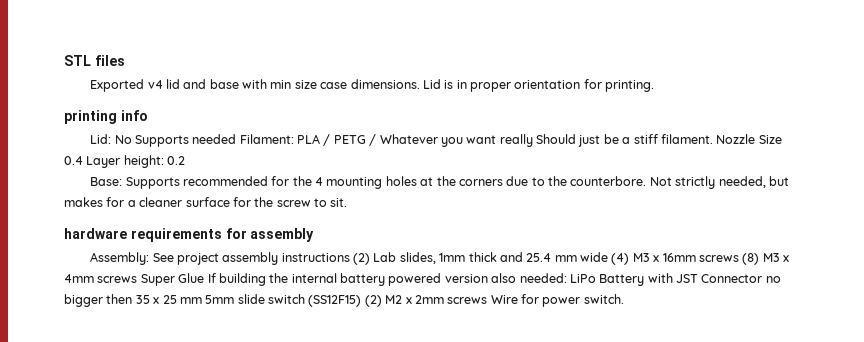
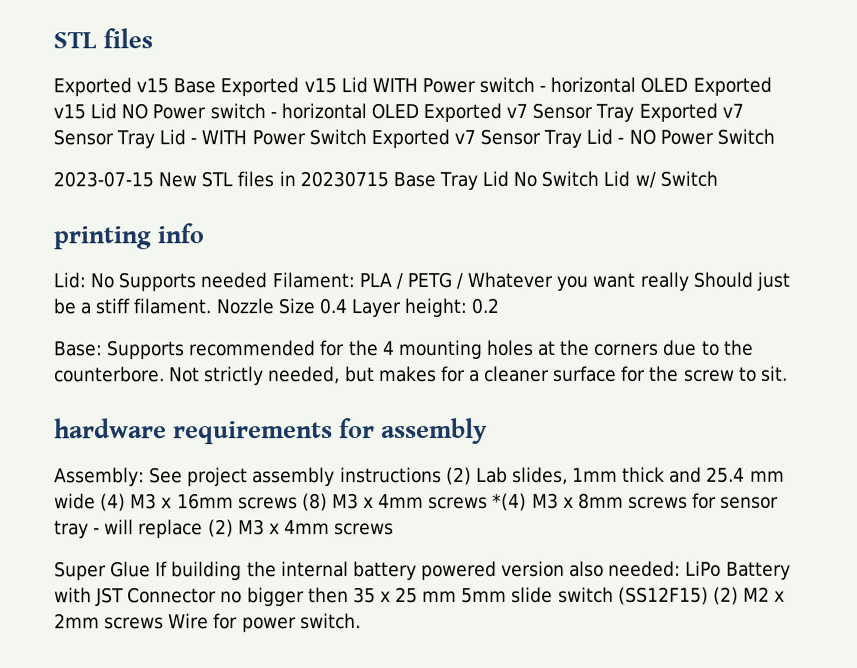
[147,79,655,92] v4 lid and base with min size case dimensions. Lid is in proper orientation for printing. -> [136,76,772,97] [53,102,744,123] [53,128,775,149] [53,170,718,190] v15 Base Exported v15 Lid WITH Power switch - horizontal OLED Exported v15 Lid NO Power switch - horizontal OLED Exported v7 Sensor Tray Exported v7 Sensor Tray Lid - WITH Power Switch Exported v7 Sensor Tray Lid - NO Power Switch // 2023-07-15 New STL files in 20230715 Base Tray Lid No Switch Lid w/ Switch
(138, 279) none -> [492,492,780,511] [54,519,395,539] *(4) M3 x 8mm screws for sensor tray - will replace (2) M3 x 4mm screws //

